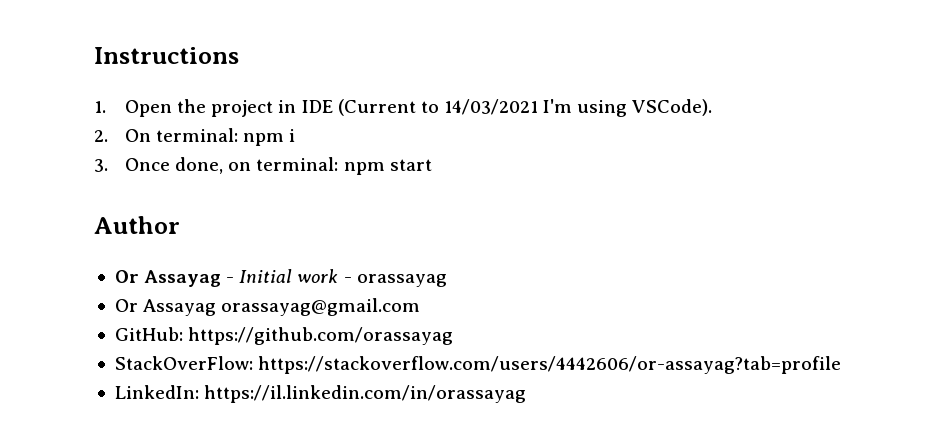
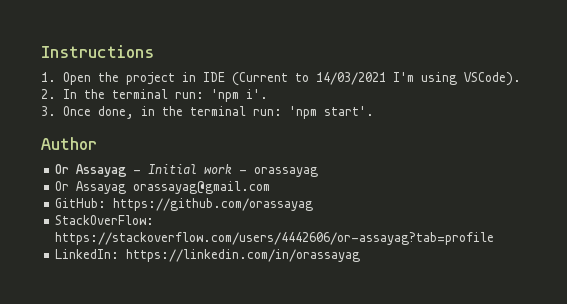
[125,128,296,146] [94,157,432,175] On terminal: npm i // 3. Once done, on terminal: npm start -> [62,89,268,102] [41,106,374,119] In the terminal run: 'npm i'. // 3. Once done, in the terminal run: 'npm start'.
[204,385,527,403] https://il.linkedin.com/in/orassayag -> [126,249,361,262] https://linkedin.com/in/orassayag

